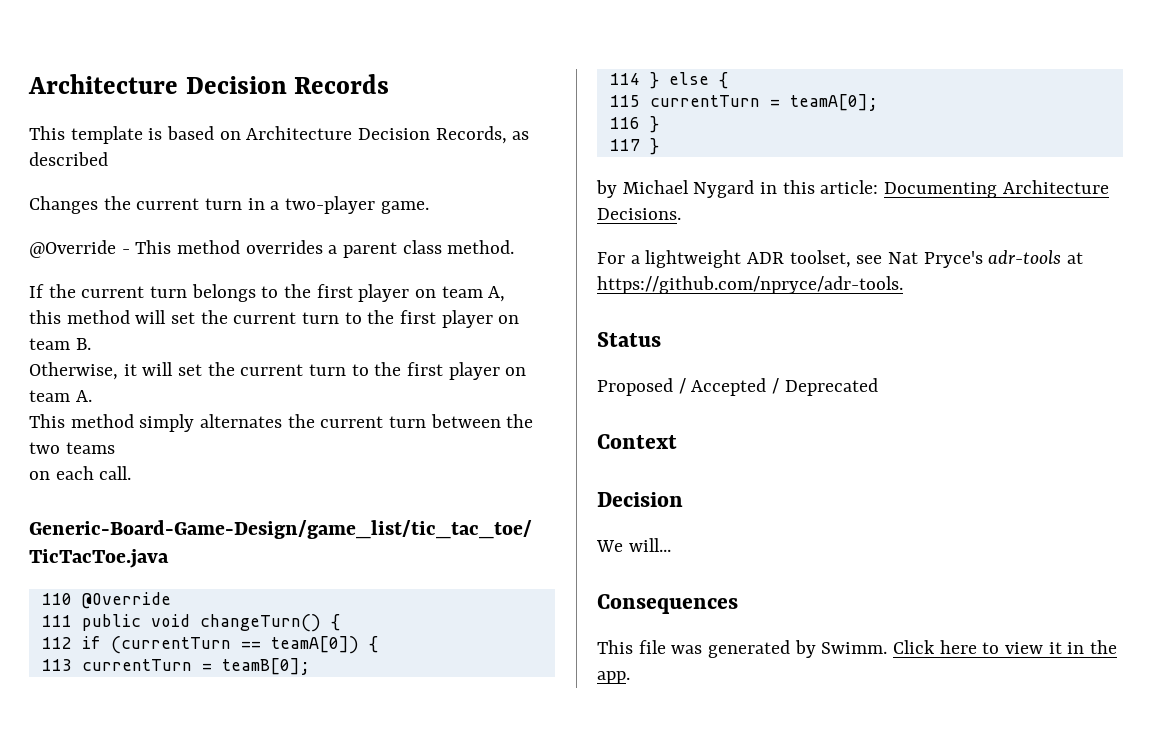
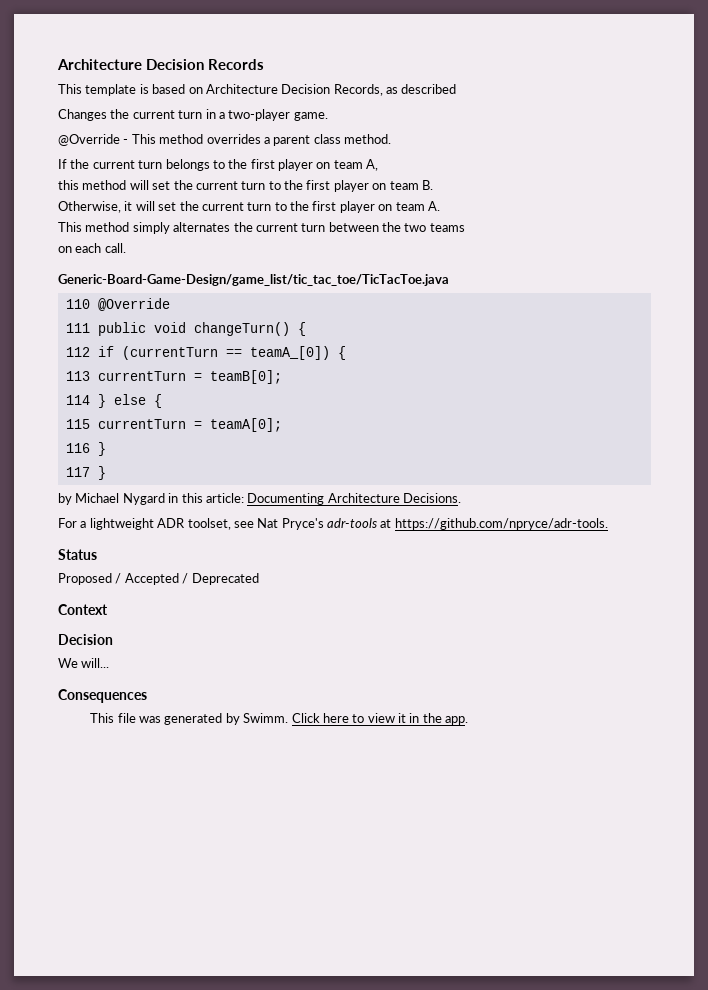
[270,636,359,654] teamA[0]) -> [249,346,330,360] teamA_[0])

